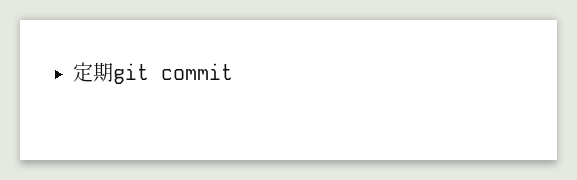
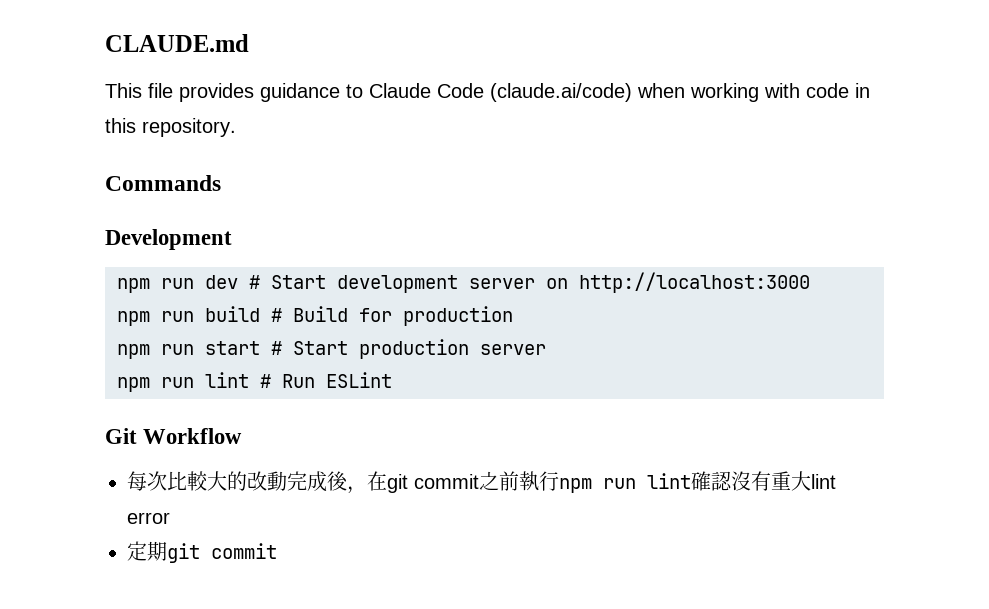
(73, 72) none -> [105,34,249,52] [105,83,870,102] [105,118,236,137] [105,175,221,191] [105,229,232,250] [117,272,810,293] [117,306,513,326] [117,339,546,359] [117,372,392,392] [105,428,243,444] [127,471,836,494] [127,512,170,524] CLAUDE.md // This file provides guidance to Claude Code (claude.ai/code) when working with code in this repository. // Commands // Development // npm run dev # Start development server on http://localhost:3000 // npm run build # Build for production // npm run start # Start production server // npm run lint # Run ESLint // Git Workflow // 每次比較大的改動完成後，在git commit之前執行npm run lint確認沒有重大lint error //

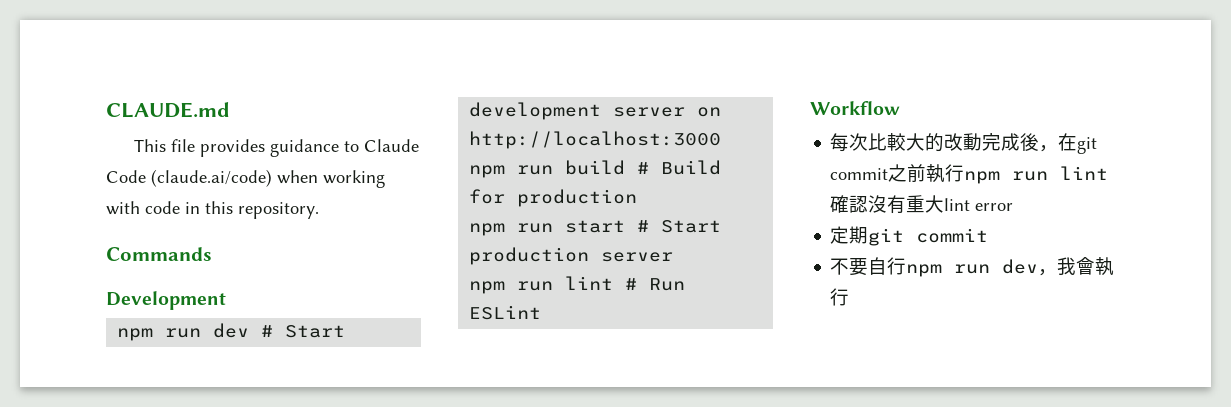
[105,428,137,444] Git -> (542, 312) none
(277, 551) none -> [830,257,1115,277] [830,288,850,306] // 不要自行npm run dev，我會執行

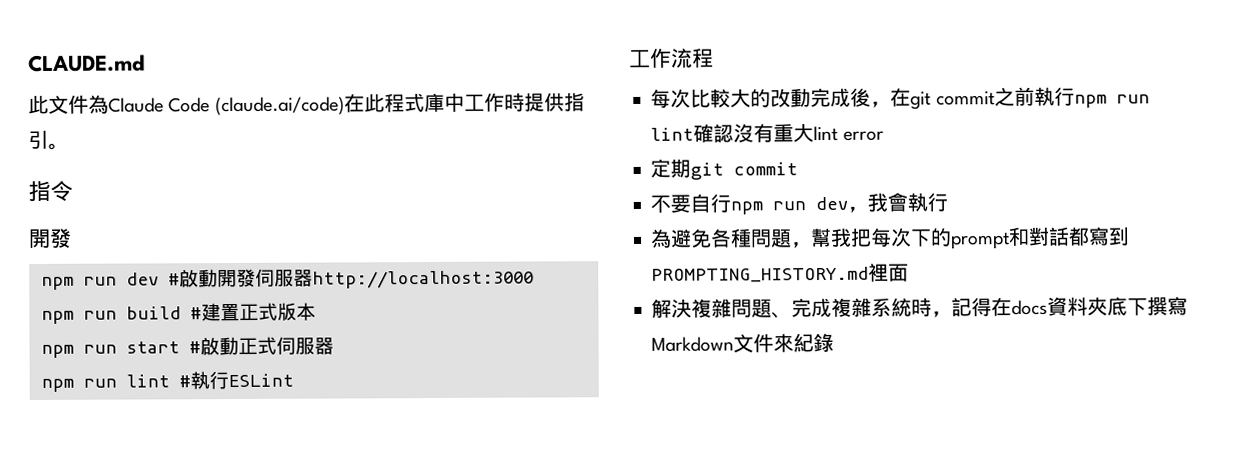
[133,139,419,157] [106,169,385,188] [106,201,319,219] [106,247,212,261] [106,291,226,310] This file provides guidance to Claude Code (claude.ai/code) when working with code in this repository. // Commands // Development -> [28,92,585,116] [28,129,69,150] [28,180,73,202] [28,228,72,249] 此文件為Claude Code (claude.ai/code)在此程式庫中工作時提供指引。 // 指令 // 開發
[285,325,346,338] [469,102,722,120] Start development server on -> [178,268,313,288] 啟動開發伺服器
[661,160,722,175] [469,189,638,207] Build for production -> [200,302,316,322] 建置正式版本
[661,220,722,233] [469,247,674,265] Start production server -> [199,336,334,356] 啟動正式伺服器
[649,278,686,291] Run -> [189,371,229,390] 執行
[810,101,900,115] Workflow -> [629,47,714,68] 工作流程
(850, 297) none -> [650,226,1131,250] [651,262,910,283] [651,296,1189,319] [651,332,835,353] // 為避免各種問題，幫我把每次下的prompt和對話都寫到PROMPTING_HISTORY.md裡面 // 解決複雜問題、完成複雜系統時，記得在docs資料夾底下撰寫Markdown文件來紀錄

